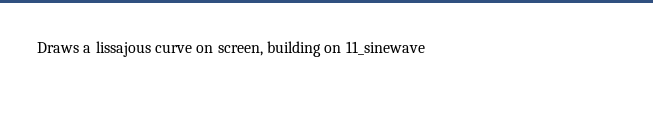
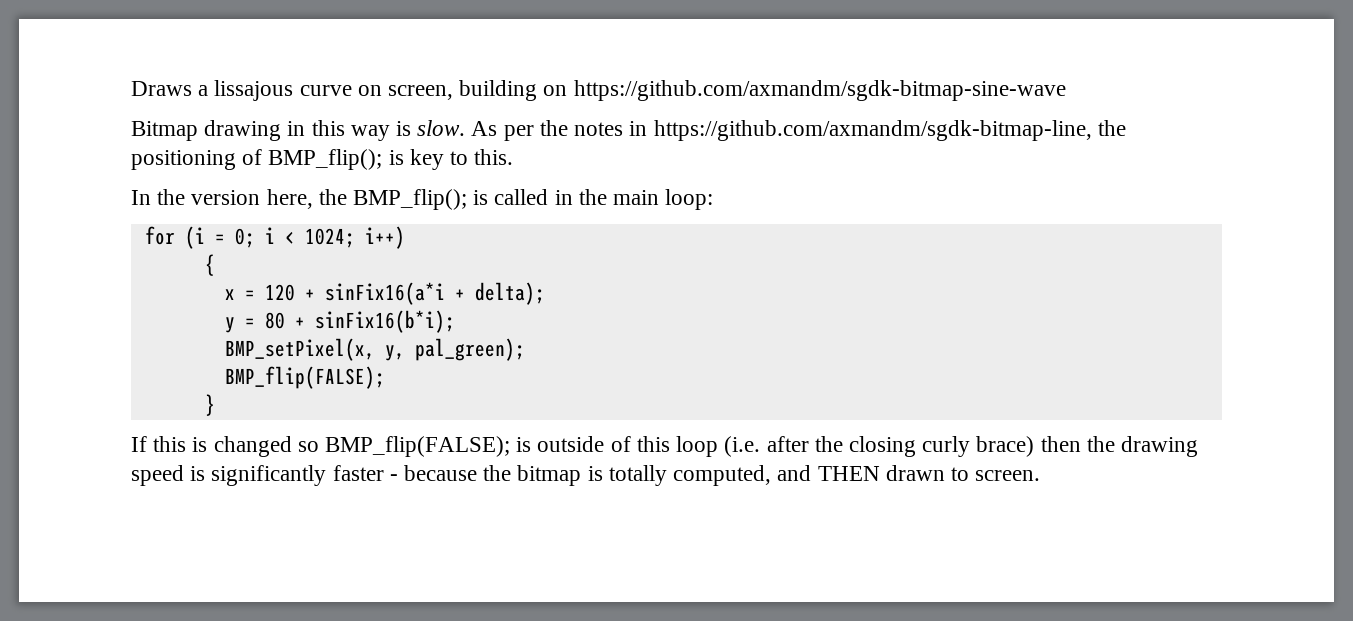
[345,41,425,55] 11_sinewave -> [573,80,1066,101] [131,120,1126,141] [131,149,514,170] [131,189,714,210] [144,226,405,249] [204,254,215,276] [224,282,545,305] [224,310,455,333] [224,338,525,361] [224,366,385,389] [204,394,215,416] [131,436,1198,457] [131,465,1041,486] https://github.com/axmandm/sgdk-bitmap-sine-wave // Bitmap drawing in this way is slow. As per the notes in https://github.com/axmandm/sgdk-bitmap-line, the positioning of BMP_flip(); is key to this. // In the version here, the BMP_flip(); is called in the main loop: // for (i = 0; i < 1024; i++) // { // x = 120 + sinFix16(a*i + delta); // y = 80 + sinFix16(b*i); // BMP_setPixel(x, y, pal_green); // BMP_flip(FALSE); // } // If this is changed so BMP_flip(FALSE); is outside of this loop (i.e. after the closing curly brace) then the drawing speed is significantly faster - because the bitmap is totally computed, and THEN drawn to screen.

